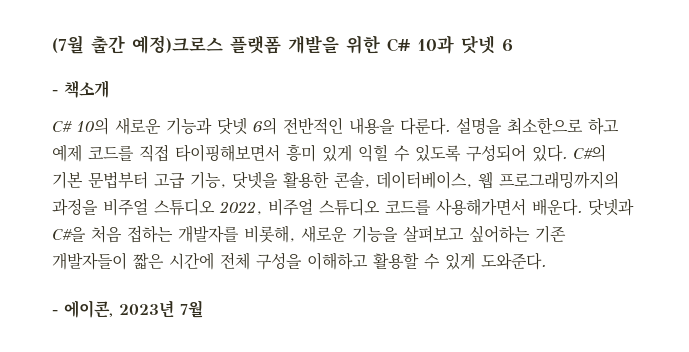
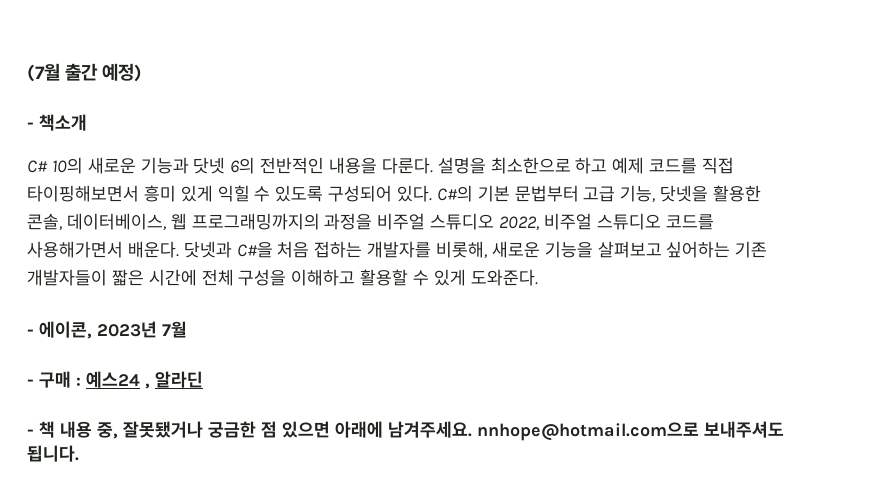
[132,35,513,54] 예정)크로스 플랫폼 개발을 위한 C# 10과 닷넷 6 -> [102,63,143,82] 예정)
(203, 309) none -> [27,371,203,389] [27,421,784,441] [27,445,79,462] // - 구매 : 예스24 , 알라딘 // - 책 내용 중, 잘못됐거나 궁금한 점 있으면 아래에 남겨주세요. nnhope@hotmail.com으로 보내주셔도 됩니다.

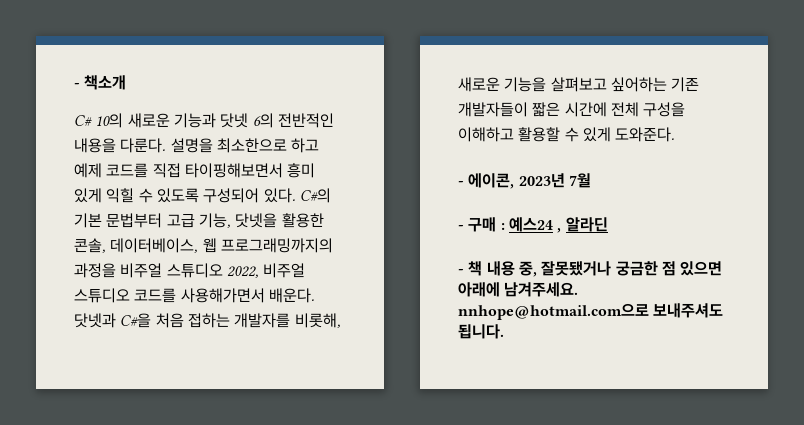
[27,63,143,82] (7월 출간 예정) // -> (74, 85) none

